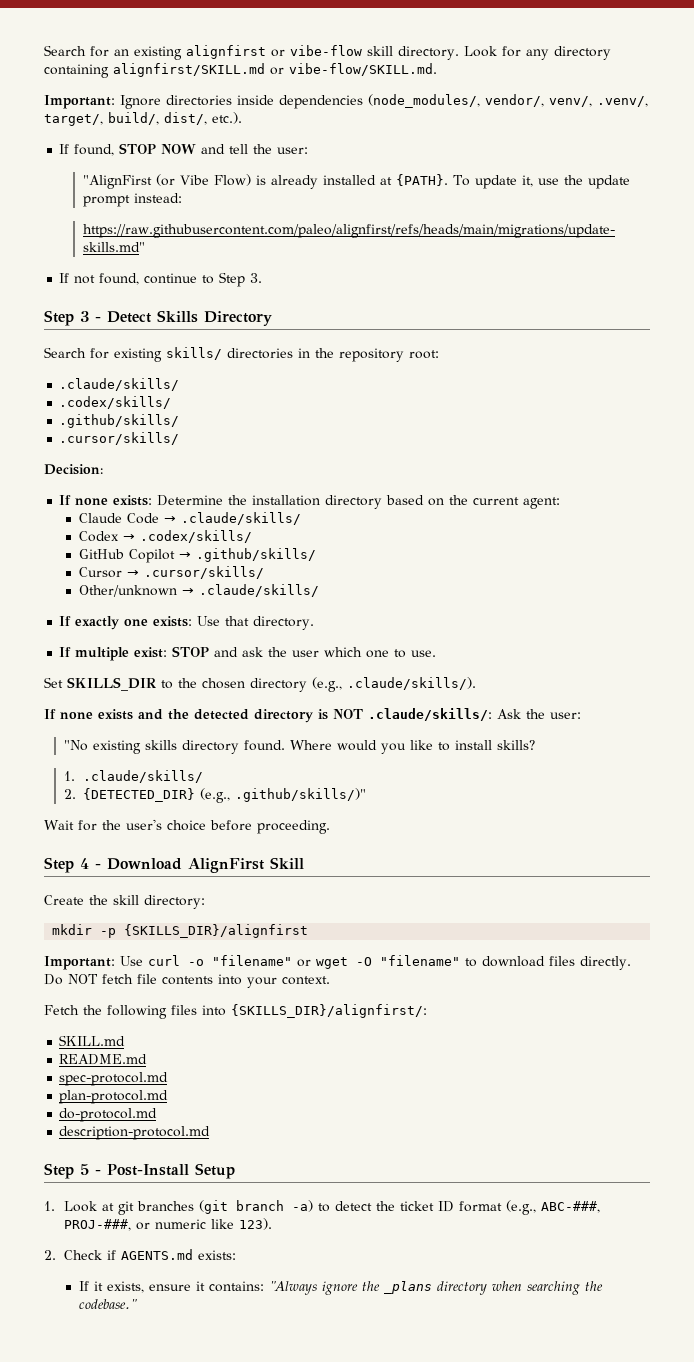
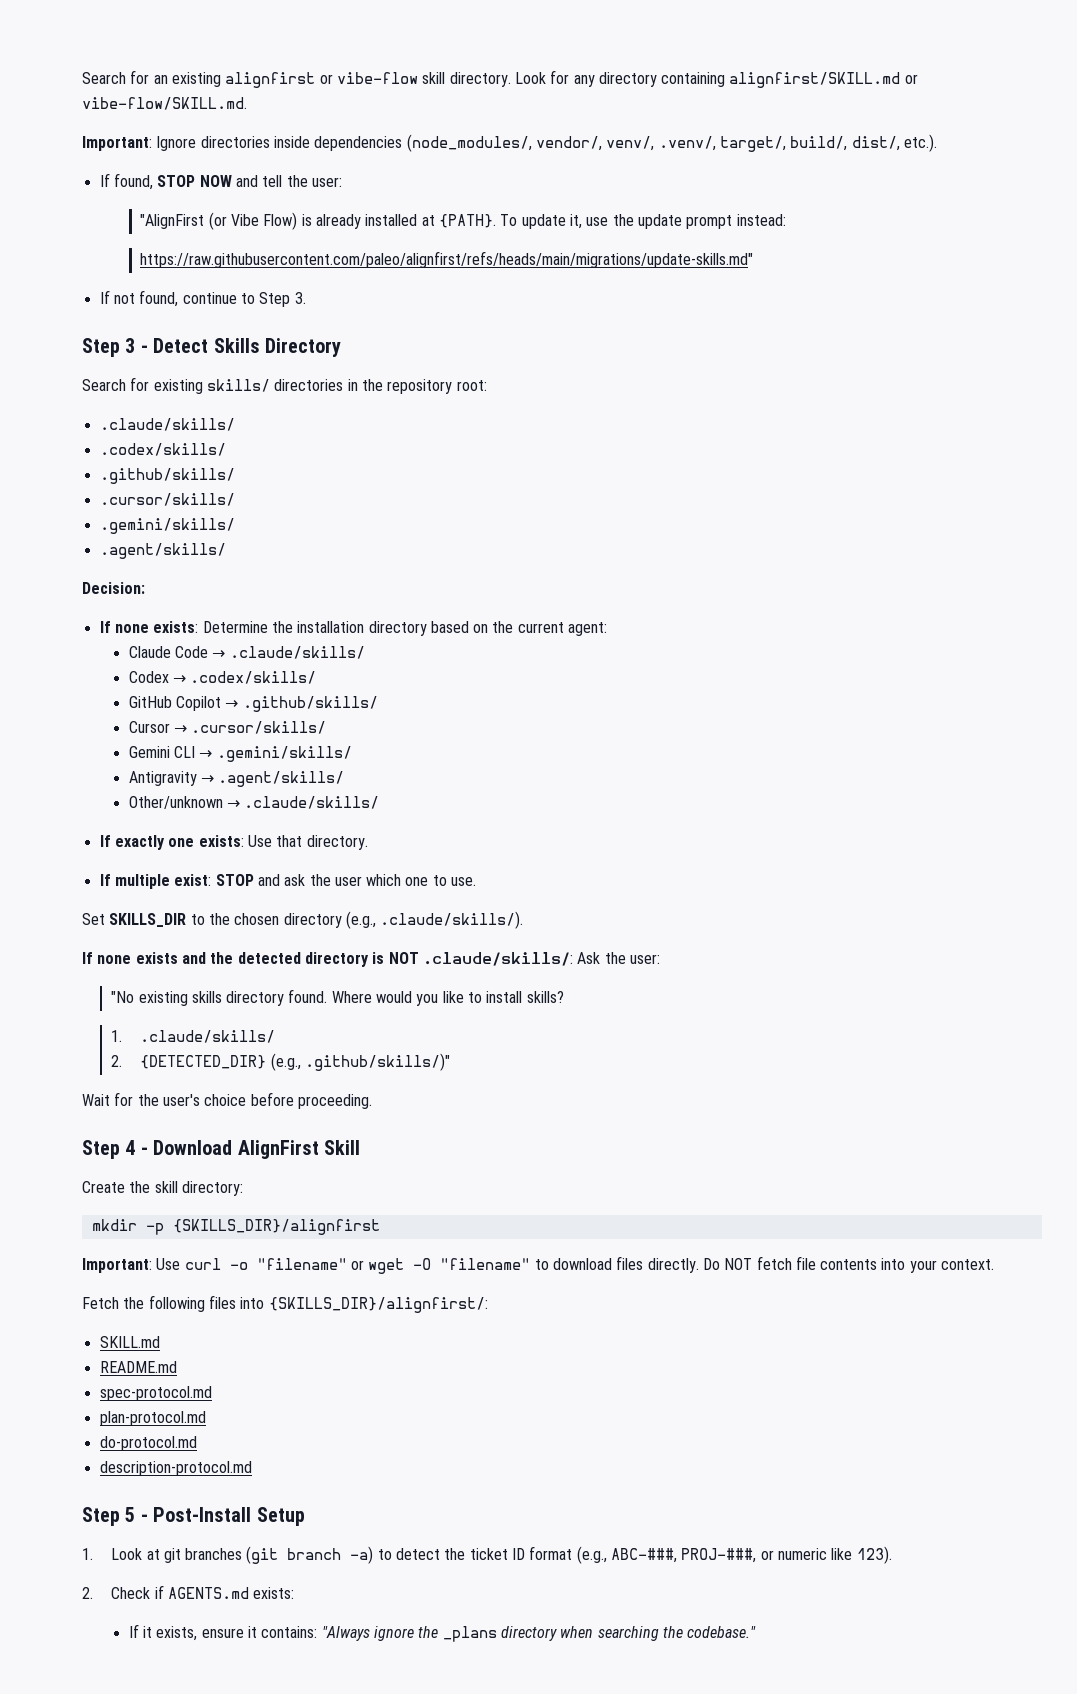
(180, 438) none -> [99,518,235,534] [99,543,226,559] // .gemini/skills/ // .agent/skills/
(264, 572) none -> [128,746,352,762] [128,771,345,787] // Gemini CLI → .gemini/skills/ // Antigravity → .agent/skills/

